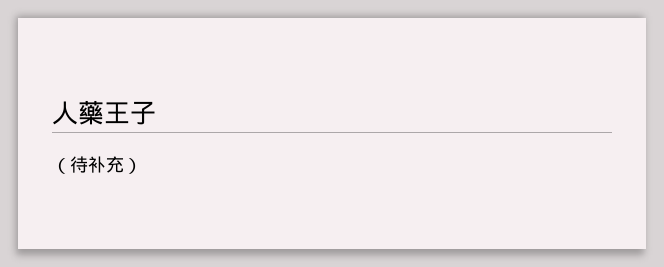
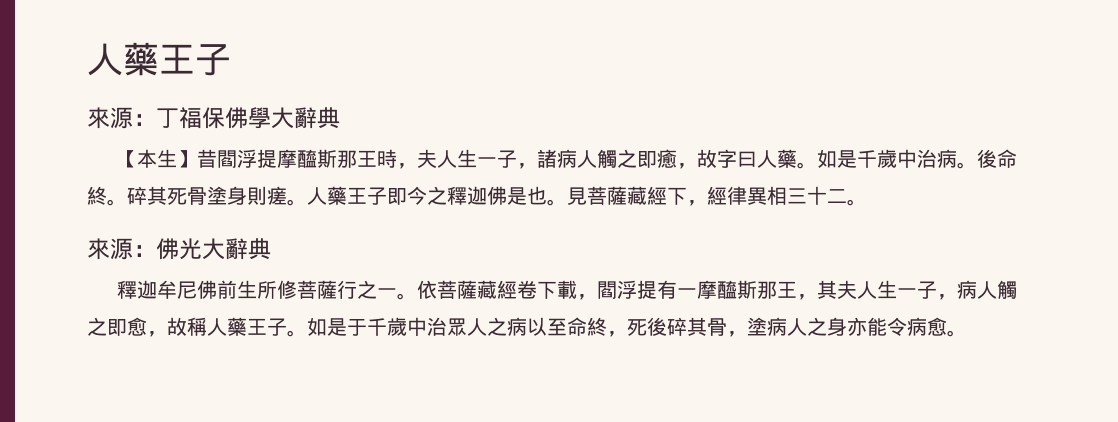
[52,156,142,174] （待补充） -> [87,107,340,129] [117,149,1018,169] [87,186,867,206] [87,238,271,260] [117,280,1018,300] [87,317,967,337] 來源：丁福保佛學大辭典 // 【本生】昔閻浮提摩醯斯那王時，夫人生一子，諸病人觸之即癒，故字曰人藥。如是千歲中治病。後命終。碎其死骨塗身則瘥。人藥王子即今之釋迦佛是也。見菩薩藏經下，經律異相三十二。 // 來源：佛光大辭典 // 釋迦牟尼佛前生所修菩薩行之一。依菩薩藏經卷下載，閻浮提有一摩醯斯那王，其夫人生一子，病人觸之即愈，故稱人藥王子。如是于千歲中治眾人之病以至命終，死後碎其骨，塗病人之身亦能令病愈。

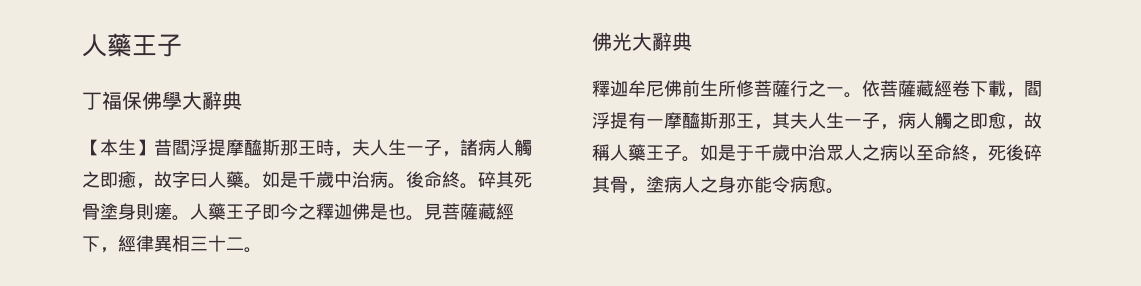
[87,107,156,129] 來源： -> (182, 45) none
[87,238,156,260] 來源： -> (262, 250) none

